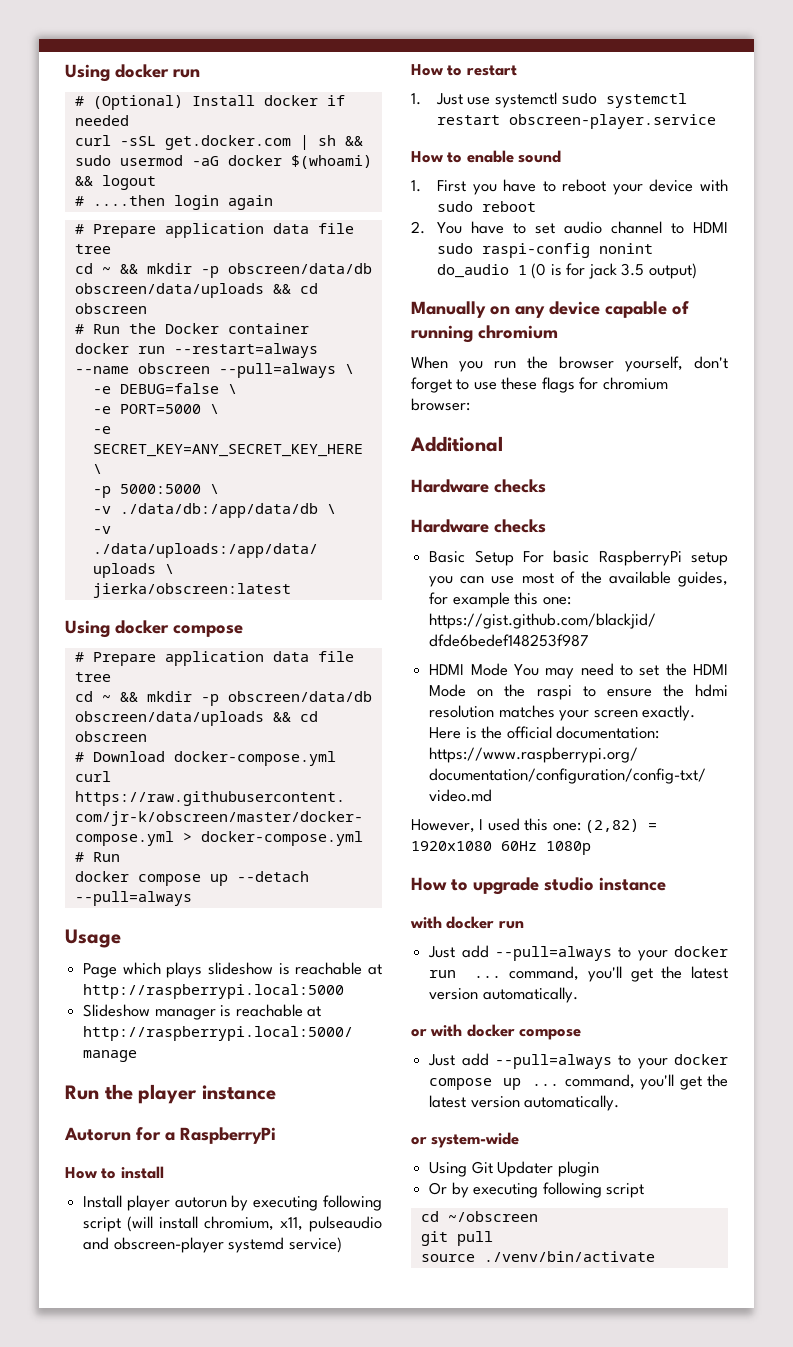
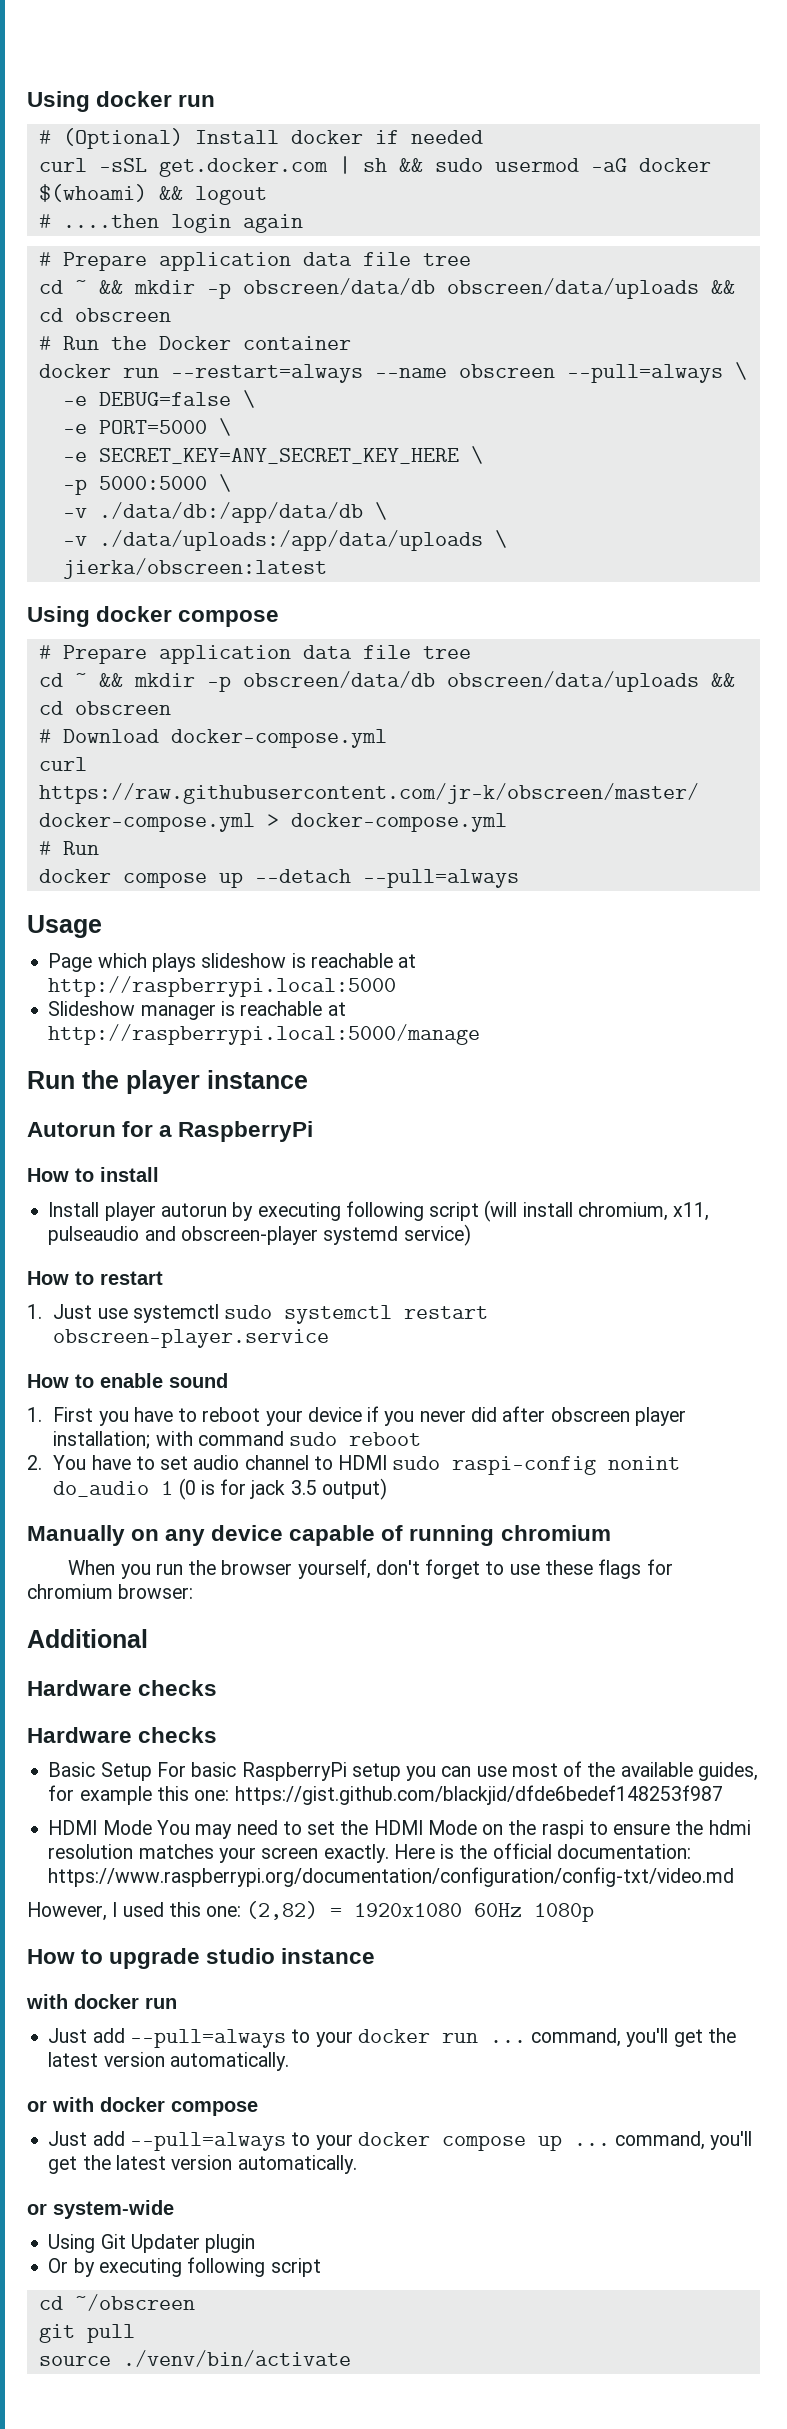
[700,179,728,192] with -> [367,1406,686,1426] [53,1431,284,1449] if you never did after obscreen player installation; with command

